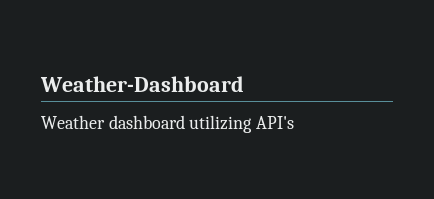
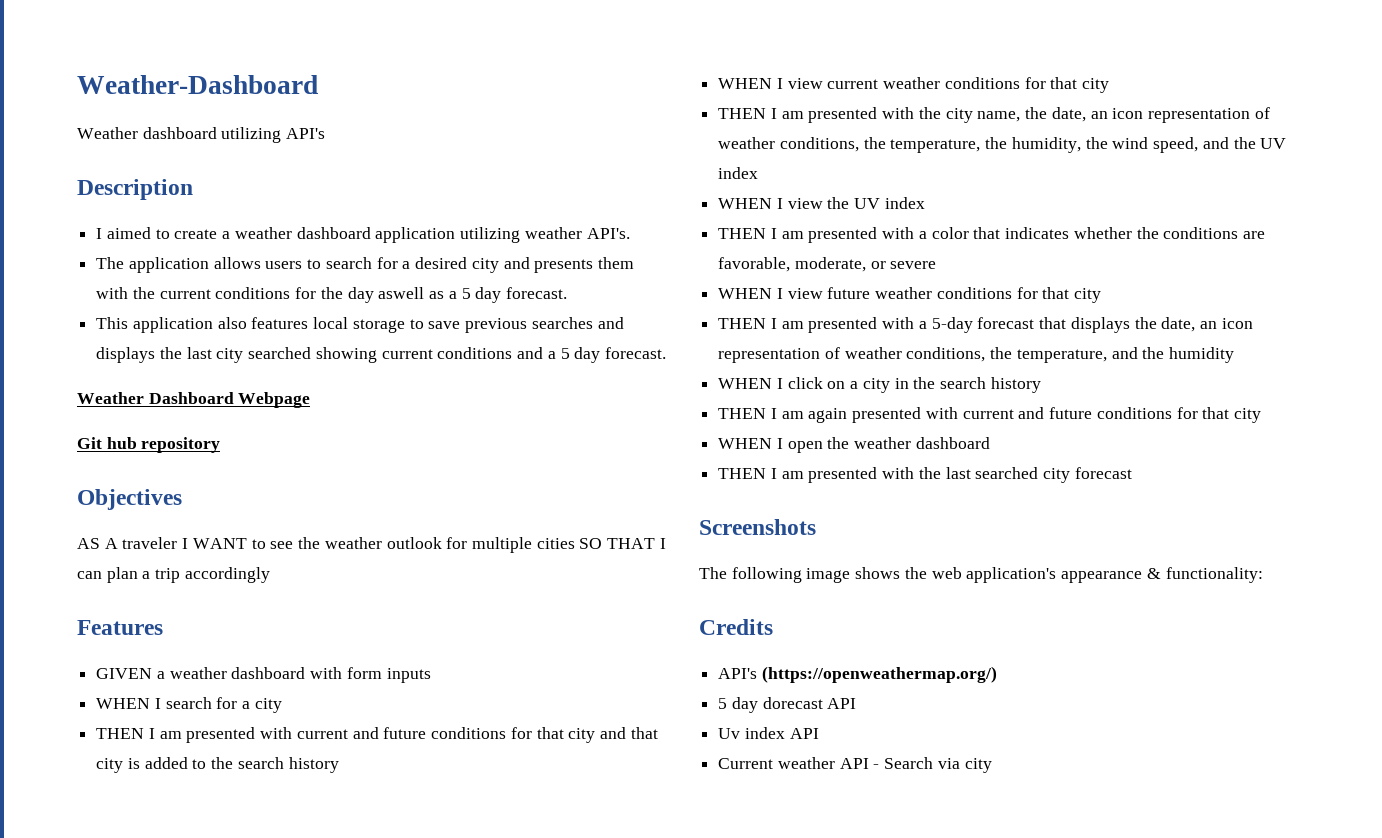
(295, 122) none -> [77,179,193,200] [96,227,630,243] [96,257,634,273] [96,287,567,303] [96,317,624,333] [96,347,666,363] [77,392,311,408] [77,437,221,453] [77,489,182,510] [77,537,666,553] [77,567,270,583] [77,620,163,635] [96,667,431,683] [96,697,282,713] [96,727,658,743] [96,757,339,773] [718,77,1110,93] [718,107,1270,123] [718,137,1287,153] [718,167,759,179] [718,197,925,209] [718,227,1265,243] [718,257,937,272] [718,287,1102,303] [718,317,1253,333] [718,347,1235,363] [718,377,1041,393] [718,407,1261,423] [718,437,990,453] [718,467,1132,483] [699,519,816,535] [699,567,1263,583] [699,619,773,635] [718,666,997,683] [718,697,857,713] [718,727,819,739] [718,757,992,773] // Description // I aimed to create a weather dashboard application utilizing weather API's. // The application allows users to search for a desired city and presents them with the current conditions for the day aswell as a 5 day forecast. // This application also features local storage to save previous searches and displays the last city searched showing current conditions and a 5 day forecast. // Weather Dashboard Webpage // Git hub repository // Objectives // AS A traveler I WANT to see the weather outlook for multiple cities SO THAT I can plan a trip accordingly // Features // GIVEN a weather dashboard with form inputs // WHEN I search for a city // THEN I am presented with current and future conditions for that city and that city is added to the search history // WHEN I view current weather conditions for that city // THEN I am presented with the city name, the date, an icon representation of weather conditions, the temperature, the humidity, the wind speed, and the UV index // WHEN I view the UV index // THEN I am presented with a color that indicates whether the conditions are favorable, moderate, or severe // WHEN I view future weather conditions for that city // THEN I am presented with a 5-day forecast that displays the date, an icon representation of weather conditions, the temperature, and the humidity // WHEN I click on a city in the search history // THEN I am again presented with current and future conditions for that city // WHEN I open the weather dashboard // THEN I am presented with the last searched city forecast // Screenshots // The following image shows the web application's appearance & functionality: // Credits // API's (https://openweathermap.org/) // 5 day dorecast API // Uv index API // Current weather API - Search via city

